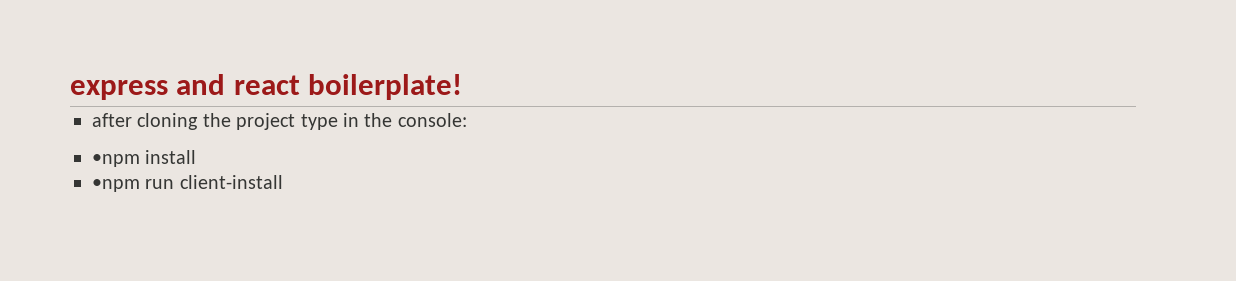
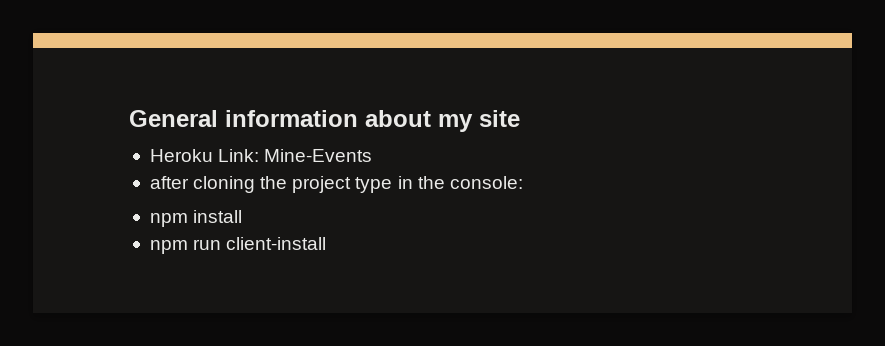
[70,74,463,100] express and react boilerplate! -> [129,110,520,132] [149,149,373,162] General information about my site // Heroku Link: Mine-Events
[92,154,140,167] •npm -> [149,213,188,227] npm
[92,179,140,192] •npm -> [149,240,188,254] npm

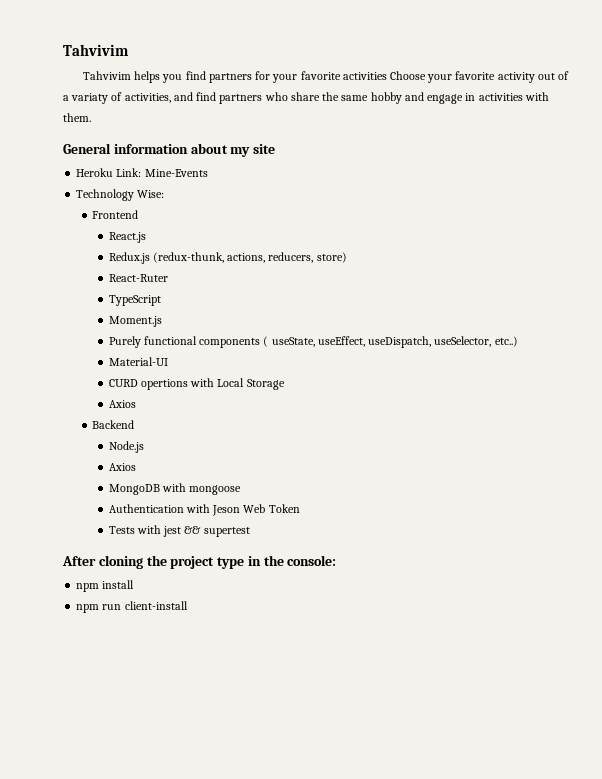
(129, 118) none -> [63,44,129,56] [82,71,570,83] [63,92,549,104] [63,113,91,122] Tahvivim // Tahvivim helps you find partners for your favorite activities Choose your favorite activity out of a variaty of activities, and find partners who share the same hobby and engage in activities with them. //
[149,176,189,189] after -> [76,189,165,201] [92,210,139,219] [108,232,146,243] [108,252,347,264] [108,274,168,282] [108,295,161,306] [108,316,162,327] [108,336,518,348] [108,357,168,366] [108,378,285,390] [108,400,136,408] [92,420,135,429] [108,441,144,453] [108,463,136,471] [108,483,242,495] [108,504,300,516] [108,525,250,537] [62,556,96,566] Technology Wise: // Frontend // React.js // Redux.js (redux-thunk, actions, reducers, store) // React-Ruter // TypeScript // Moment.js // Purely functional components ( useState, useEffect, useDispatch, useSelector, etc..) // Material-UI // CURD opertions with Local Storage // Axios // Backend // Node.js // Axios // MongoDB with mongoose // Authentication with Jeson Web Token // Tests with jest && supertest // After

